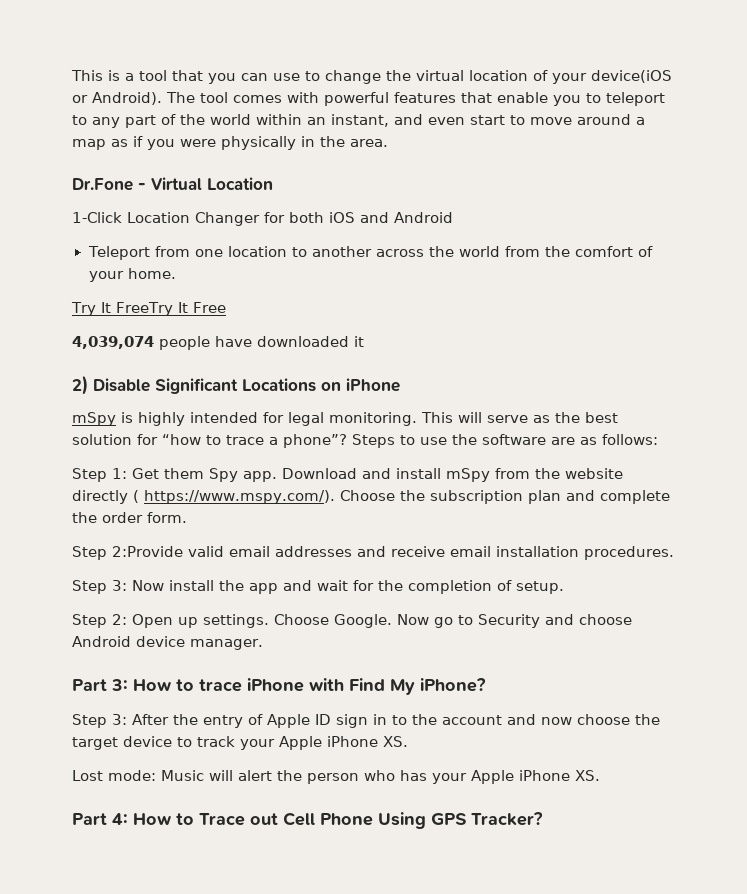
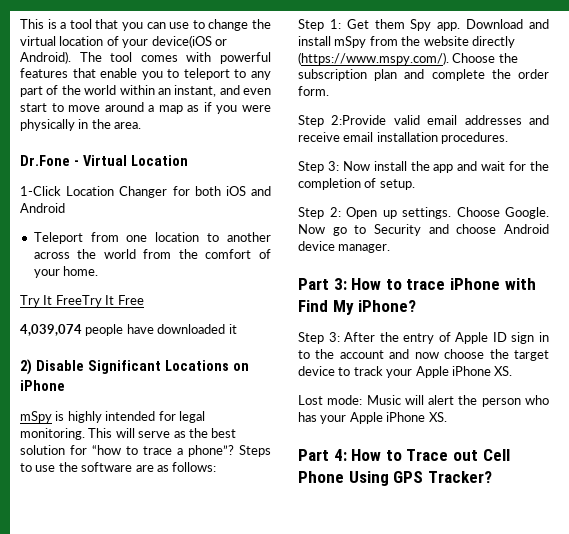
[133,490,335,504] ( https://www.mspy.com/). -> [298,52,449,65] (https://www.mspy.com/).

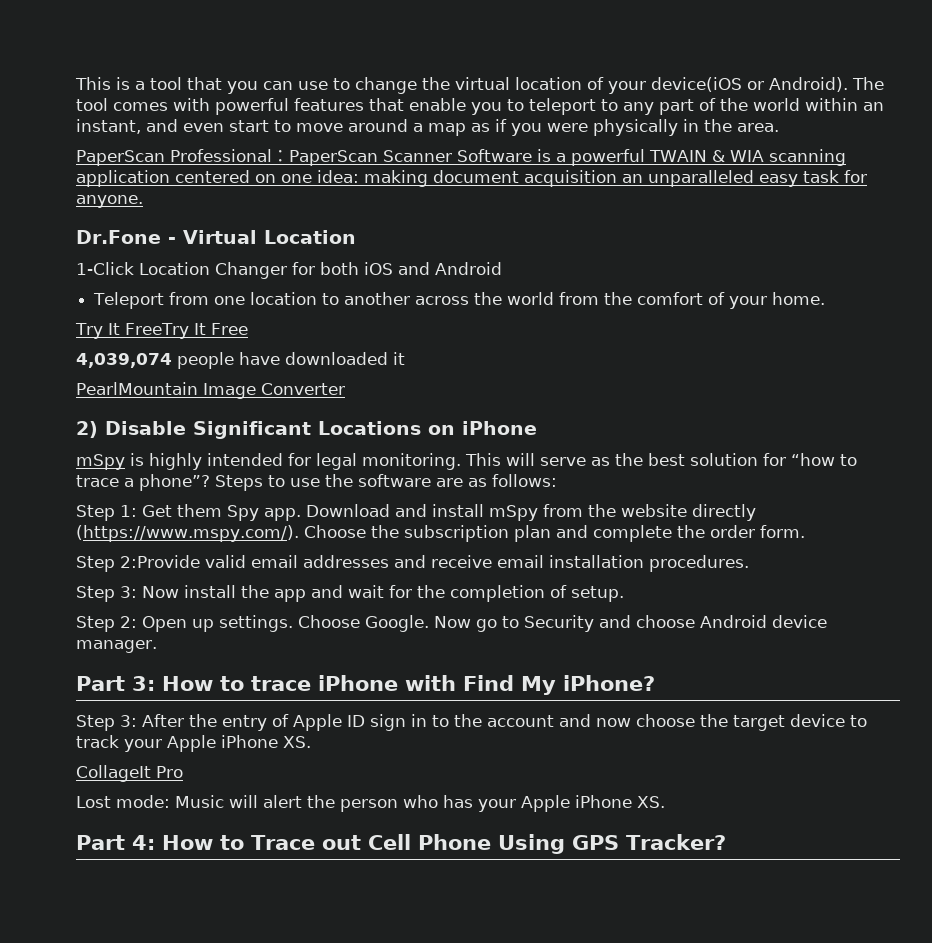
(142, 125) none -> [76,149,846,166] [76,170,867,187] [76,195,143,208] // PaperScan Professional：PaperScan Scanner Software is a powerful TWAIN & WIA scanning application centered on one idea: making document acquisition an unparalleled easy task for anyone.
(237, 329) none -> [76,382,345,399] // PearlMountain Image Converter
(513, 371) none -> [76,765,183,782] // CollageIt Pro

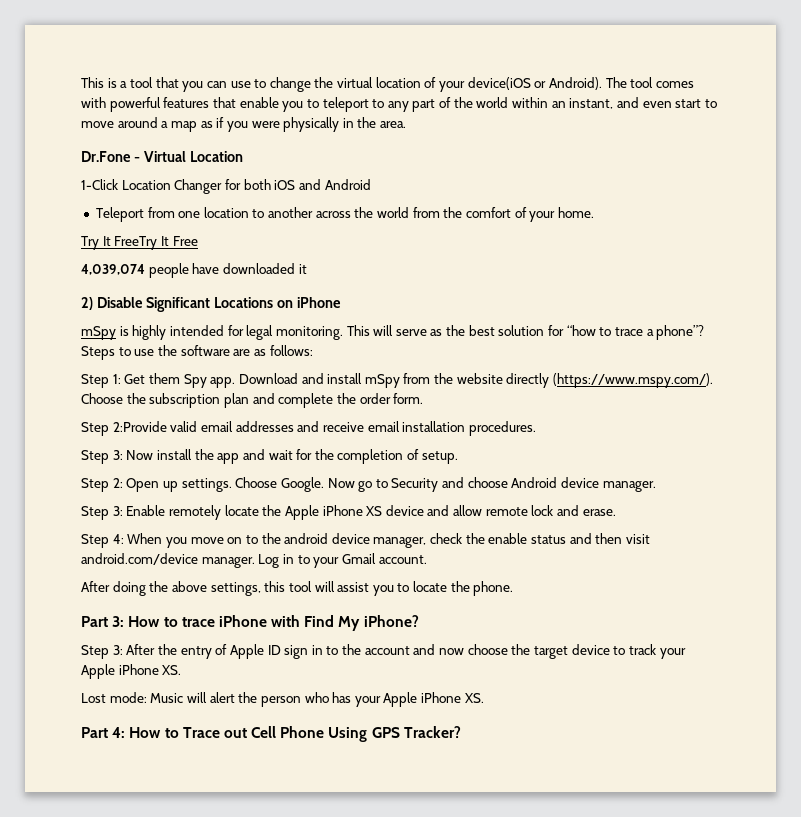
[76,149,846,166] [76,170,867,187] [76,195,143,208] // PaperScan Professional：PaperScan Scanner Software is a powerful TWAIN & WIA scanning application centered on one idea: making document acquisition an unparalleled easy task for anyone. -> (407, 124) none
[76,382,345,399] // PearlMountain Image Converter -> (307, 269) none
(157, 646) none -> [81,505,616,520] [81,533,650,548] [81,553,427,568] [81,581,514,596] // Step 3: Enable remotely locate the Apple iPhone XS device and allow remote lock and erase. // Step 4: When you move on to the android device manager, check the enable status and then visit android.com/device manager. Log in to your Gmail account. // After doing the above settings, this tool will assist you to locate the phone.
[76,765,183,782] // CollageIt Pro -> (182, 670) none

